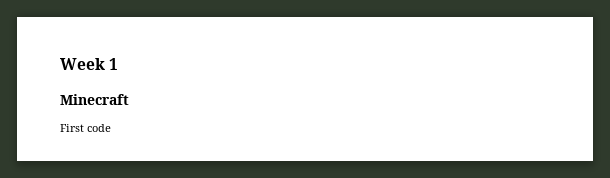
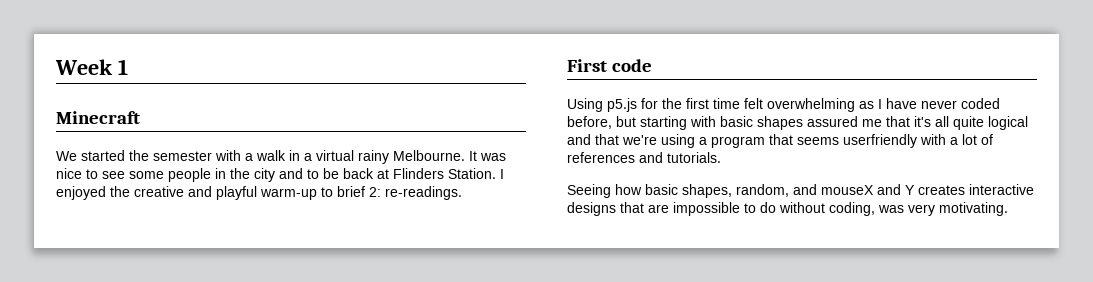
[60,124,111,132] First code -> [56,150,506,164] [56,168,504,182] [56,186,462,200] [567,59,653,72] [567,98,1000,112] [567,116,1028,130] [567,134,993,148] [567,152,721,163] [567,184,1034,198] [567,202,1008,216] We started the semester with a walk in a virtual rainy Melbourne. It was nice to see some people in the city and to be back at Flinders Station. I enjoyed the creative and playful warm-up to brief 2: re-readings. // First code // Using p5.js for the first time felt overwhelming as I have never coded before, but starting with basic shapes assured me that it's all quite logical and that we're using a program that seems userfriendly with a lot of references and tutorials. // Seeing how basic shapes, random, and mouseX and Y creates interactive designs that are impossible to do without coding, was very motivating.

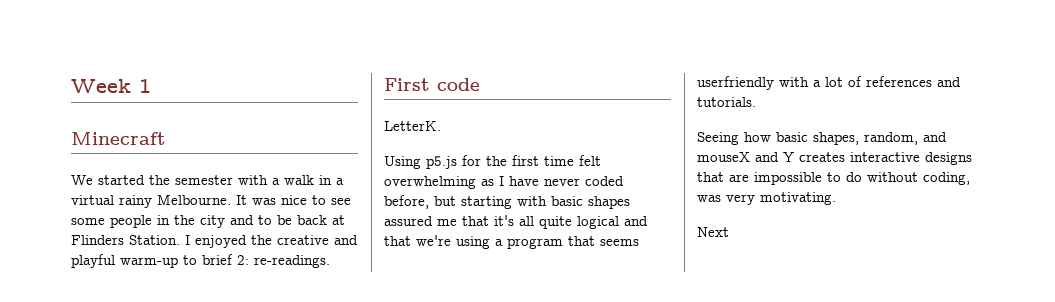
(653, 65) none -> [384,121,441,131] // LetterK.
(1008, 209) none -> [697,227,729,237] // Next

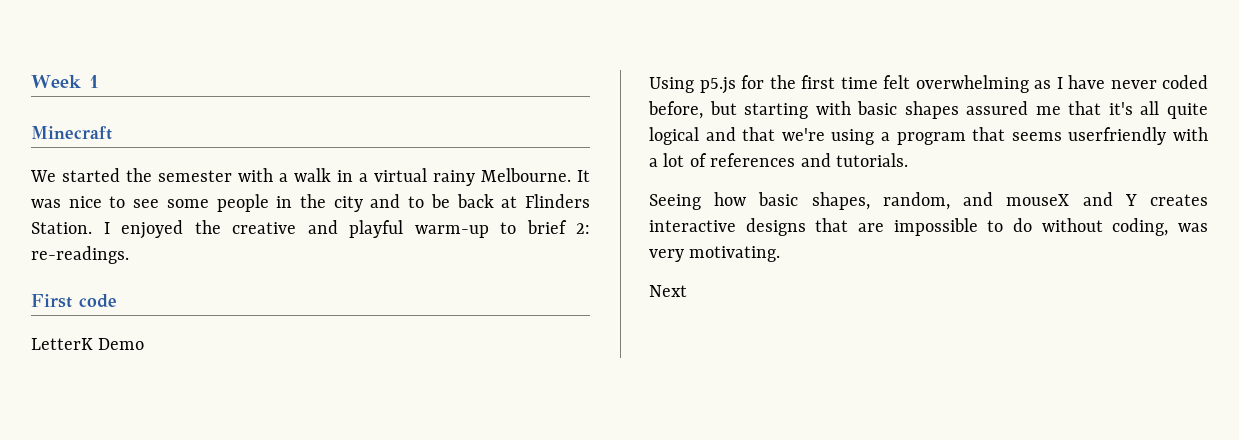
[384,121,441,131] LetterK. -> [31,338,145,350] LetterK Demo

